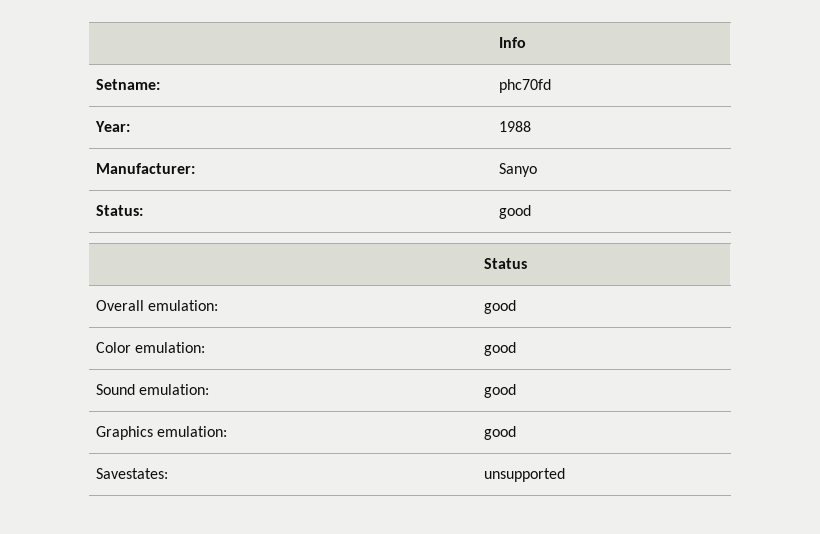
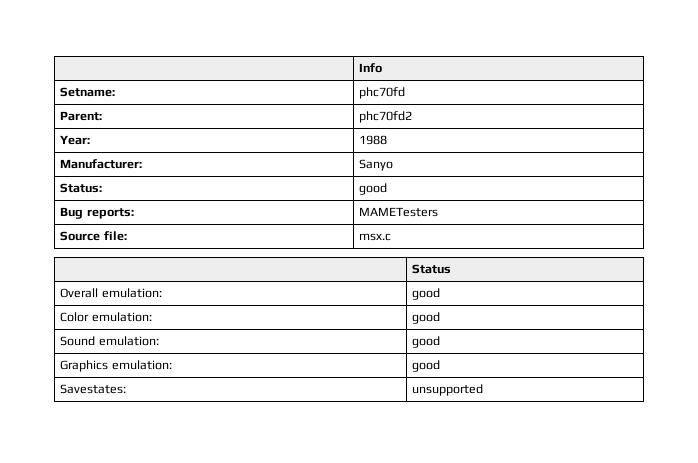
(552, 86) none -> [60,111,103,121] [359,111,413,123] // Parent: | phc70fd2
(532, 212) none -> [60,207,134,219] [359,207,439,217] [60,231,127,241] [359,233,392,241] // Bug reports: | MAMETesters // Source file: | msx.c

